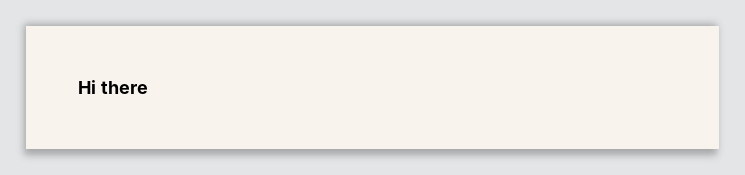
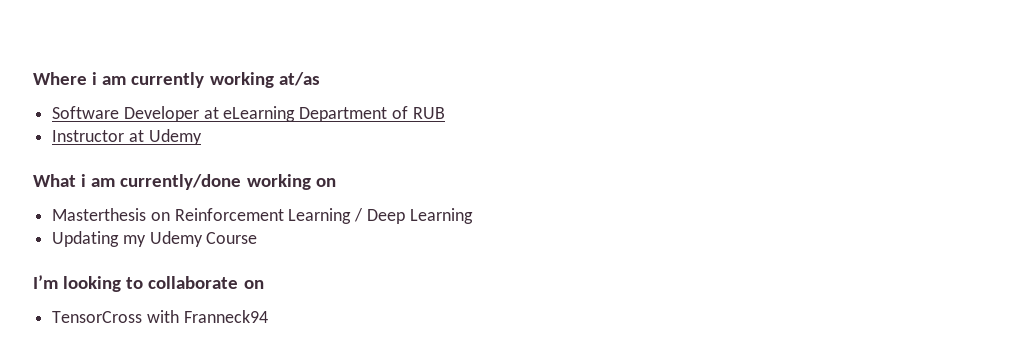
[78,80,148,94] Hi there -> [33,72,320,88] [52,106,445,122] [52,129,202,145] [33,174,336,190] [52,208,473,224] [52,231,258,247] [33,275,264,292] [52,310,268,323] Where i am currently working at/as // Software Developer at eLearning Department of RUB // Instructor at Udemy // What i am currently/done working on // Masterthesis on Reinforcement Learning / Deep Learning // Updating my Udemy Course // I’m looking to collaborate on // TensorCross with Franneck94

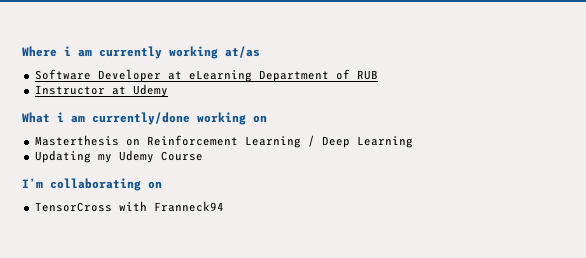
[63,276,239,292] looking to collaborate -> [50,178,141,191] collaborating

